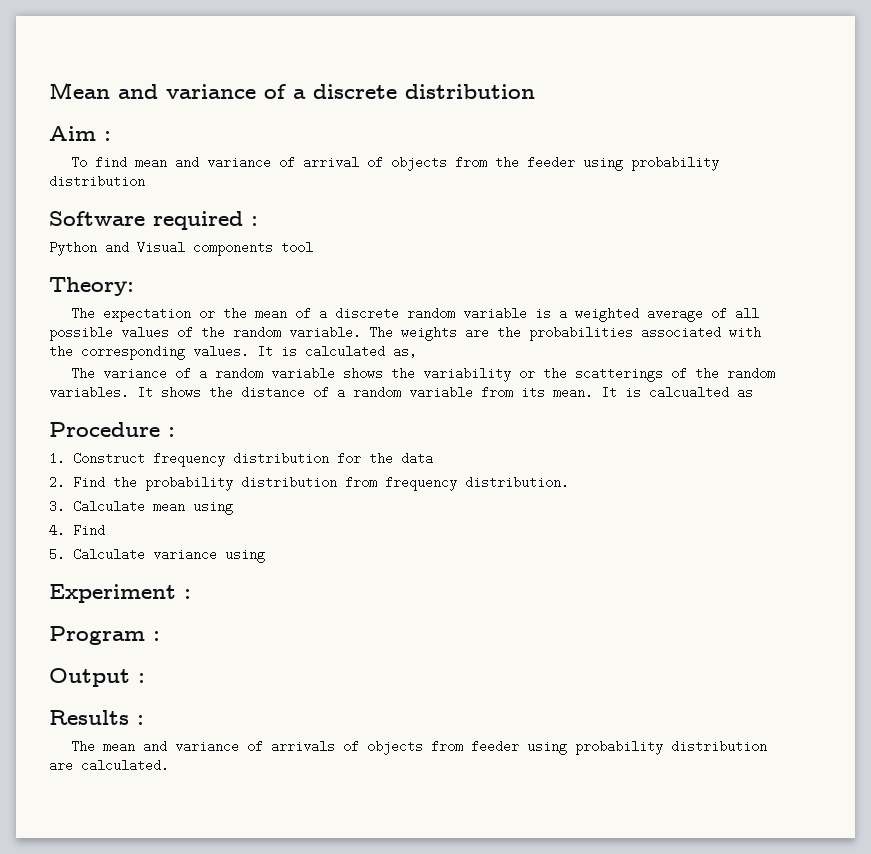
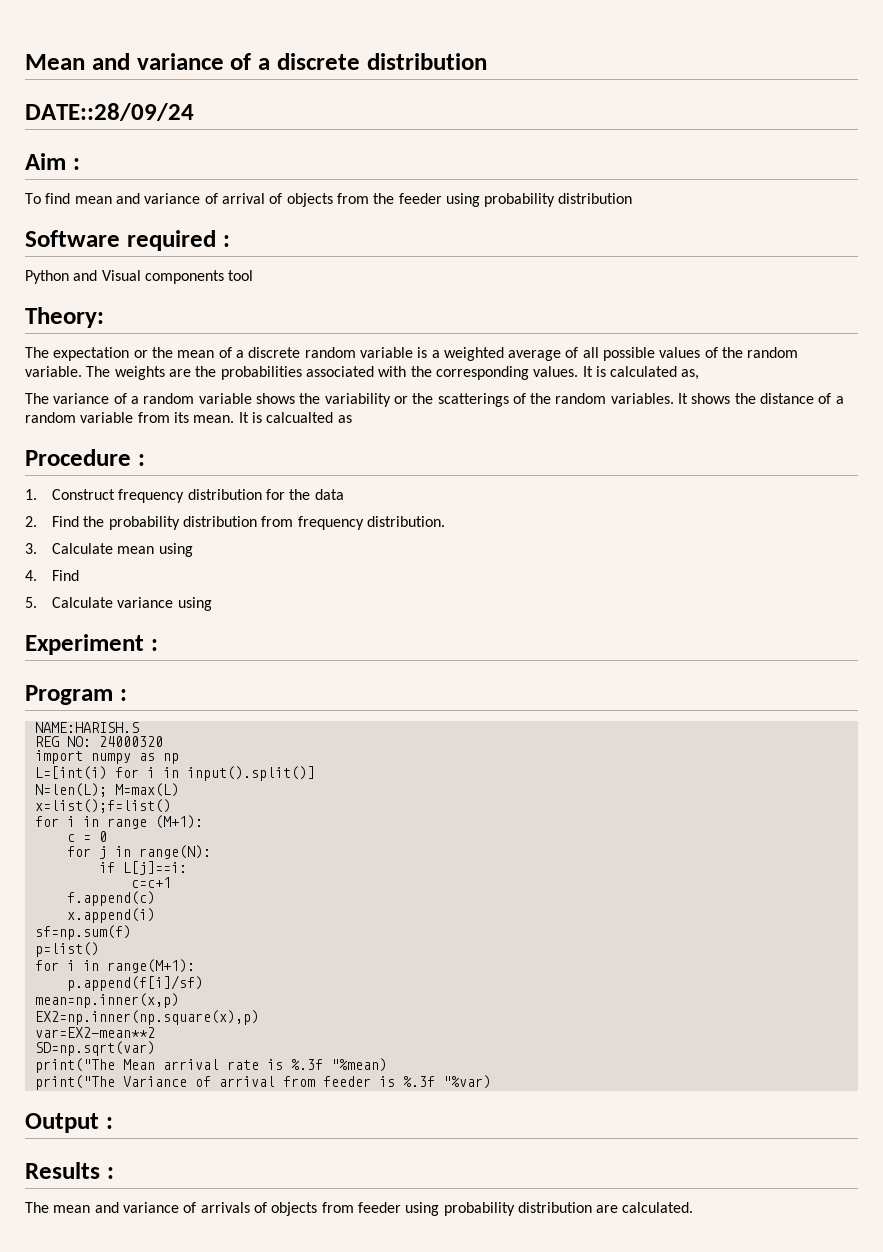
(535, 91) none -> [25,103,194,121] // DATE::28/09/24
(160, 636) none -> [34,722,139,733] [34,736,163,747] [34,750,179,764] [34,766,315,781] [34,783,179,797] [34,799,171,813] [34,815,203,829] [66,831,107,842] [66,845,211,859] [98,861,187,875] [130,877,171,888] [66,891,155,906] [66,908,155,923] [34,925,131,940] [34,942,99,957] [34,959,195,973] [66,975,203,991] [34,993,179,1008] [34,1010,259,1025] [34,1027,155,1038] [34,1041,155,1056] [34,1058,387,1073] [34,1075,491,1090] // NAME:HARISH.S // REG NO: 24000320 // import numpy as np // L=[int(i) for i in input().split()] // N=len(L); M=max(L) // x=list();f=list() // for i in range (M+1): // c = 0 // for j in range(N): // if L[j]==i: // c=c+1 // f.append(c) // x.append(i) // sf=np.sum(f) // p=list() // for i in range(M+1): // p.append(f[i]/sf) // mean=np.inner(x,p) // EX2=np.inner(np.square(x),p) // var=EX2-mean**2 // SD=np.sqrt(var) // print("The Mean arrival rate is %.3f "%mean) // print("The Variance of arrival from feeder is %.3f "%var)

